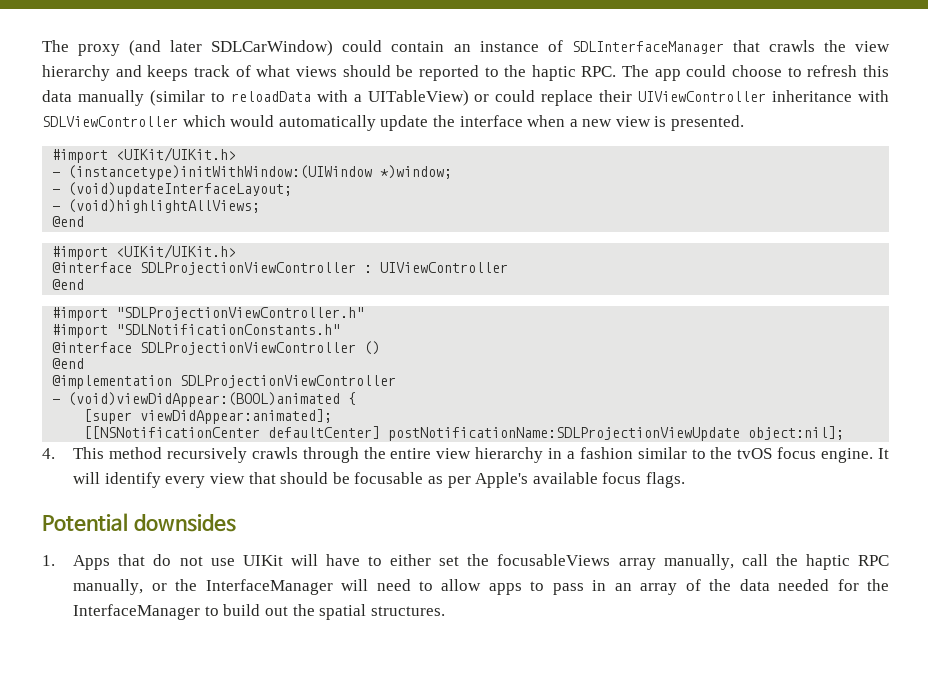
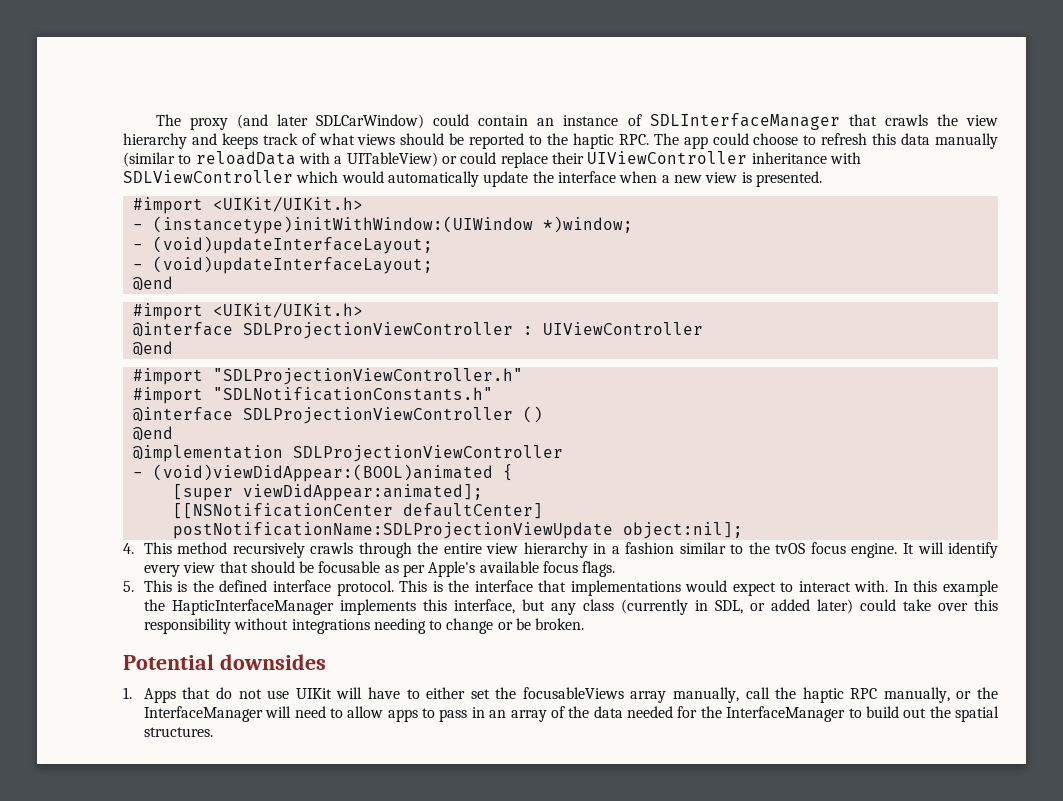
[68,199,261,213] (void)highlightAllViews; -> [152,256,433,274] (void)updateInterfaceLayout;
(685, 480) none -> [123,580,999,596] [143,599,998,615] [143,618,585,634] // 5. This is the defined interface protocol. This is the interface that implementations would expect to interact with. In this example the HapticInterfaceManager implements this interface, but any class (currently in SDL, or added later) could take over this responsibility without integrations needing to change or be broken.

